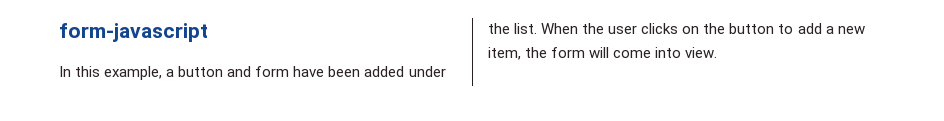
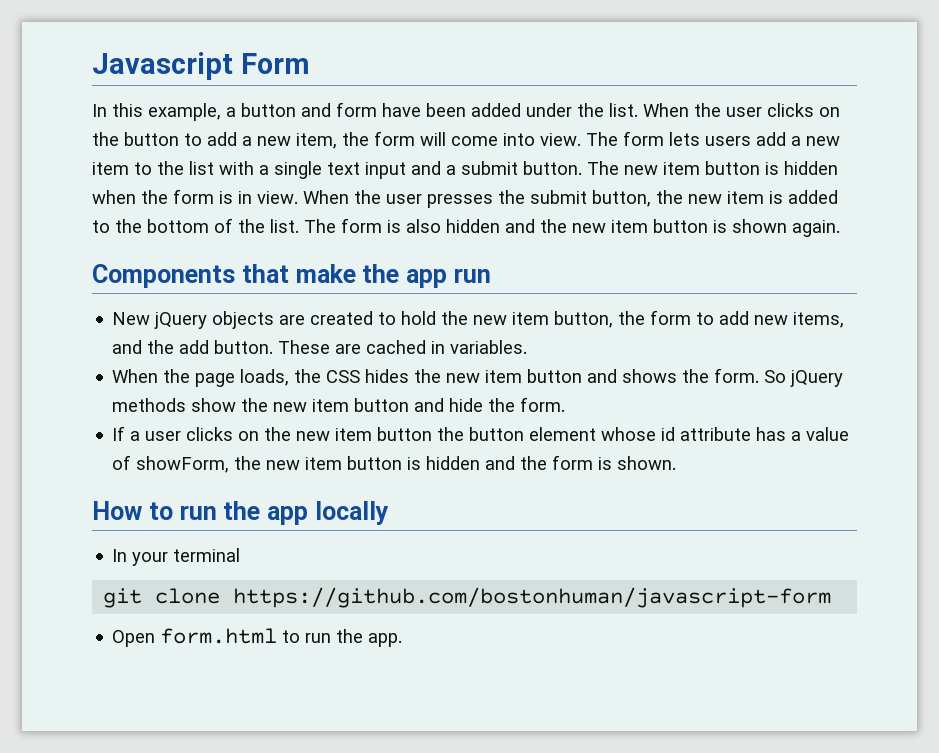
[59,23,208,42] form-javascript -> [92,52,310,80] Javascript Form
(718, 52) none -> [586,131,840,146] [92,161,838,179] [92,189,838,208] [92,218,840,237] [92,264,491,288] [112,310,845,329] [112,340,528,354] [112,368,844,387] [112,397,566,412] [112,426,850,441] [112,455,677,473] [92,501,389,525] [112,548,241,566] [103,587,832,608] [112,628,403,647] The form lets users add a new item to the list with a single text input and a submit button. The new item button is hidden when the form is in view. When the user presses the submit button, the new item is added to the bottom of the list. The form is also hidden and the new item button is shown again. // Components that make the app run // New jQuery objects are created to hold the new item button, the form to add new items, and the add button. These are cached in variables. // When the page loads, the CSS hides the new item button and shows the form. So jQuery methods show the new item button and hide the form. // If a user clicks on the new item button the button element whose id attribute has a value of showForm, the new item button is hidden and the form is shown. // How to run the app locally // In your terminal // git clone https://github.com/bostonhuman/javascript-form // Open form.html to run the app.

